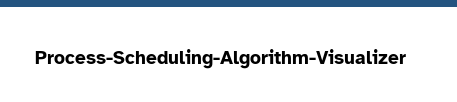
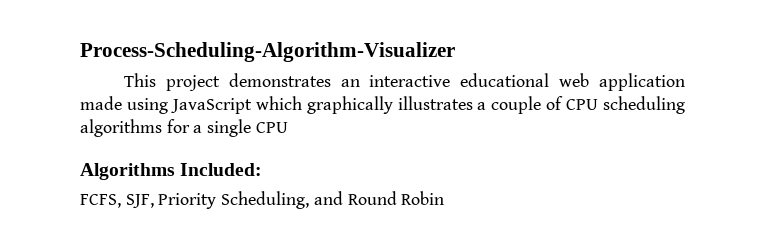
(406, 59) none -> [123,73,685,91] [80,96,685,114] [80,119,288,137] [80,163,263,180] [80,191,445,209] // This project demonstrates an interactive educational web application made using JavaScript which graphically illustrates a couple of CPU scheduling algorithms for a single CPU // Algorithms Included: // FCFS, SJF, Priority Scheduling, and Round Robin

